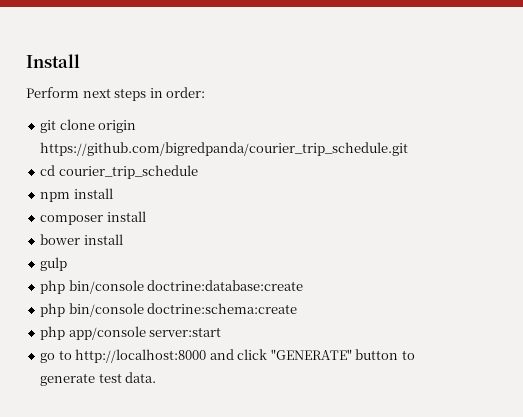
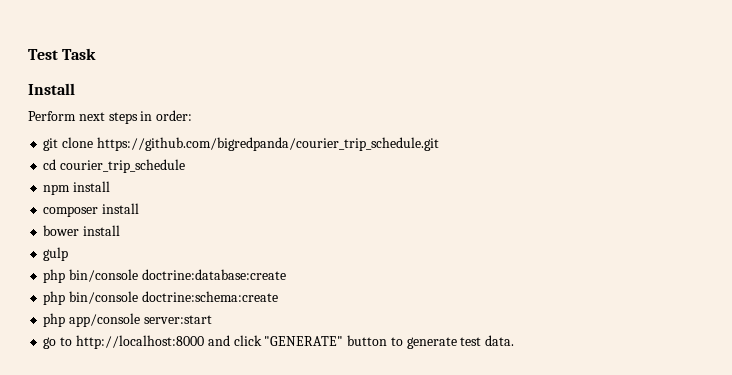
(26, 61) none -> [28,48,97,60] Test Task //
[98,120,137,133] origin -> (94, 142) none

